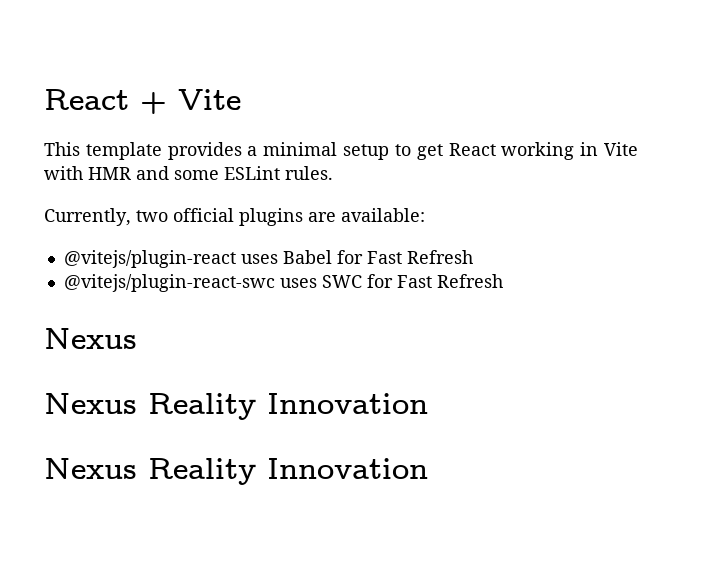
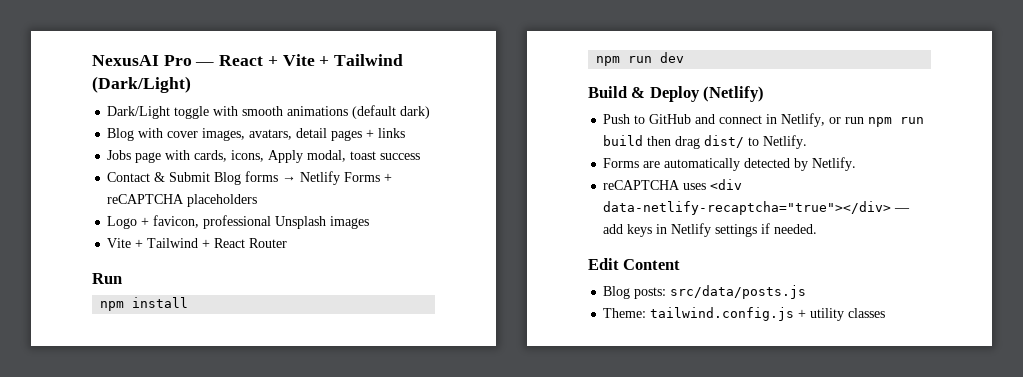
(44, 99) none -> [92,55,215,66] NexusAI Pro —
[44,142,638,160] [44,166,333,180] [44,208,425,226] [63,250,473,268] [63,274,503,292] [44,328,137,349] [44,393,428,420] [44,458,428,485] // This template provides a minimal setup to get React working in Vite with HMR and some ESLint rules. // Currently, two official plugins are available: // @vitejs/plugin-react uses Babel for Fast Refresh // @vitejs/plugin-react-swc uses SWC for Fast Refresh // Nexus // Nexus Reality Innovation // Nexus Reality Innovation -> [319,54,404,66] [92,76,191,93] [107,105,431,119] [107,128,406,141] [107,150,421,163] [107,171,393,185] [107,194,258,207] [107,215,370,229] [107,238,288,248] [92,273,122,284] [100,297,189,311] [596,52,685,66] [588,86,765,102] [603,113,925,127] [603,135,808,149] [603,157,857,171] [603,179,743,190] [603,201,911,215] [603,223,818,237] [588,258,681,270] [603,285,807,299] [603,307,886,321] + Tailwind (Dark/Light) // Dark/Light toggle with smooth animations (default dark) // Blog with cover images, avatars, detail pages + links // Jobs page with cards, icons, Apply modal, toast success // Contact & Submit Blog forms → Netlify Forms + reCAPTCHA placeholders // Logo + favicon, professional Unsplash images // Vite + Tailwind + React Router // Run // npm install // npm run dev // Build & Deploy (Netlify) // Push to GitHub and connect in Netlify, or run npm run build then drag dist/ to Netlify. // Forms are automatically detected by Netlify. // reCAPTCHA uses <div data-netlify-recaptcha="true"></div> — add keys in Netlify settings if needed. // Edit Content // Blog posts: src/data/posts.js // Theme: tailwind.config.js + utility classes

